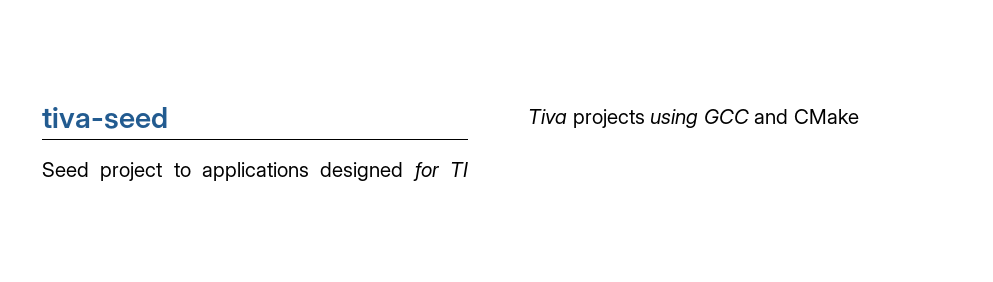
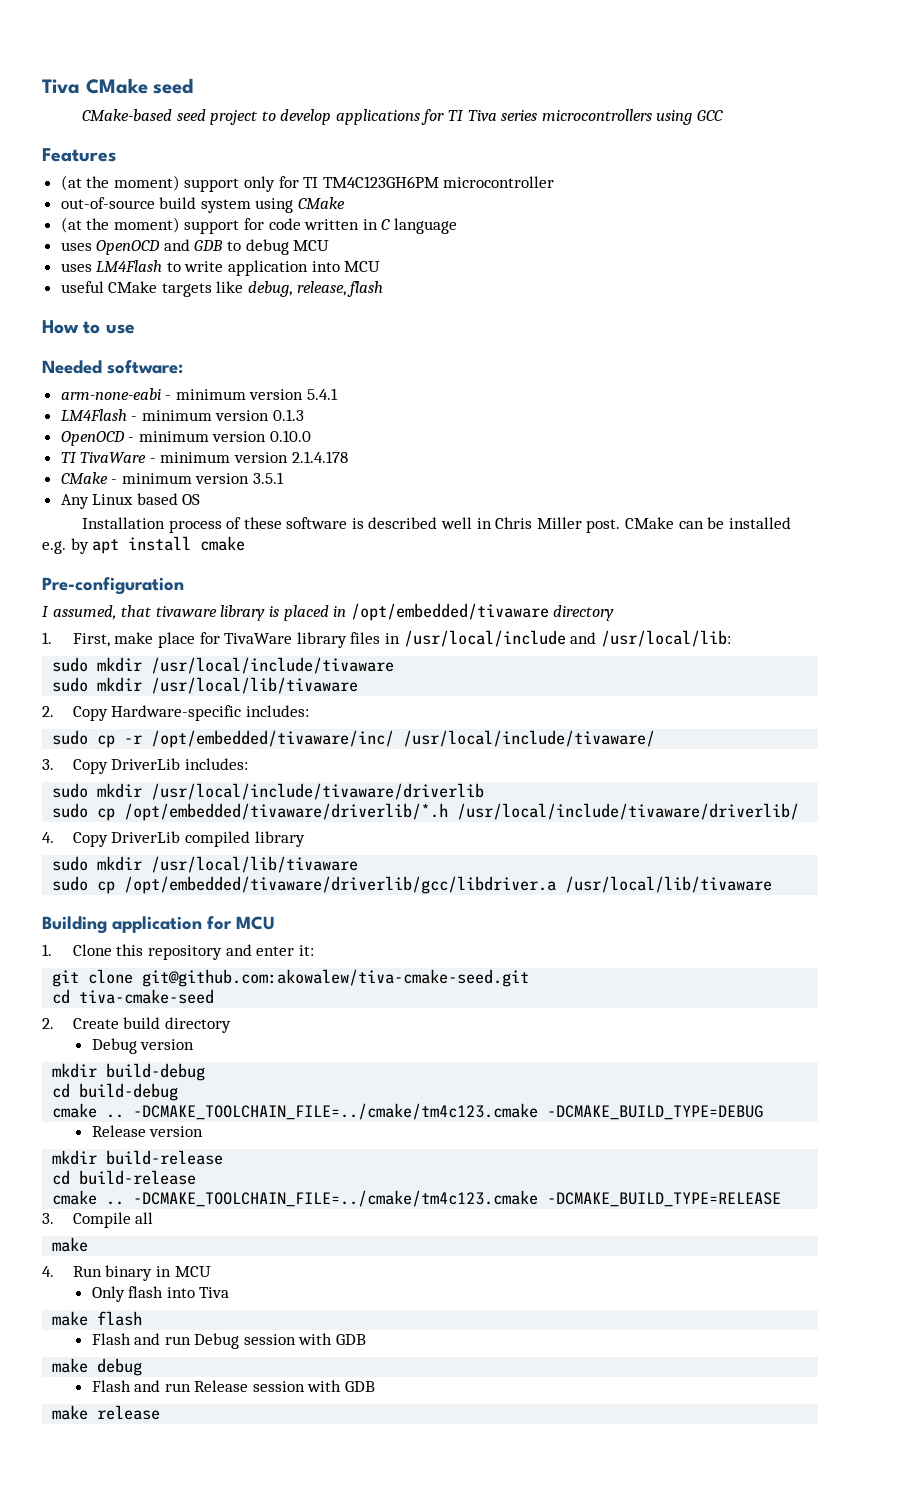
[42,107,168,129] [42,162,404,181] tiva-seed // Seed project to applications designed -> [42,78,194,94] [81,109,420,125] Tiva CMake seed // CMake-based seed project to develop applications
[572,109,645,128] projects -> [501,109,652,121] series microcontrollers
[754,109,859,124] and CMake -> [42,148,116,162] [60,175,555,192] [60,197,346,213] [60,217,458,234] [60,239,330,255] [60,260,381,276] [60,281,384,297] [42,320,135,334] [42,360,183,374] [60,388,339,400] [60,409,305,421] [60,430,312,446] [60,451,348,463] [60,472,285,484] [60,493,201,509] [81,517,791,533] [42,536,246,554] [42,577,184,595] [42,603,615,621] [42,630,731,648] [52,657,395,674] [52,677,359,694] [42,705,309,721] [52,730,656,748] [42,758,248,774] [52,783,485,800] [52,803,800,821] [42,831,305,847] [52,856,359,873] [52,876,773,894] [42,916,275,934] [42,944,314,960] [52,969,530,987] [52,989,215,1004] [42,1017,231,1033] [91,1038,195,1054] [52,1063,206,1081] [52,1083,179,1101] [52,1103,764,1120] [91,1125,204,1137] [52,1150,224,1165] [52,1170,197,1185] [52,1190,782,1207] [42,1212,154,1228] [52,1237,89,1252] [42,1265,211,1281] [91,1286,230,1302] [52,1311,143,1326] [91,1333,367,1349] [52,1358,143,1376] [91,1380,376,1392] [52,1405,161,1420] // Features // (at the moment) support only for TI TM4C123GH6PM microcontroller // out-of-source build system using CMake // (at the moment) support for code written in C language // uses OpenOCD and GDB to debug MCU // uses LM4Flash to write application into MCU // useful CMake targets like debug, release, flash // How to use // Needed software: // arm-none-eabi - minimum version 5.4.1 // LM4Flash - minimum version 0.1.3 // OpenOCD - minimum version 0.10.0 // TI TivaWare - minimum version 2.1.4.178 // CMake - minimum version 3.5.1 // Any Linux based OS // Installation process of these software is described well in Chris Miller post. CMake can be installed e.g. by apt install cmake // Pre-configuration // I assumed, that tivaware library is placed in /opt/embedded/tivaware directory // 1. First, make place for TivaWare library files in /usr/local/include and /usr/local/lib: // sudo mkdir /usr/local/include/tivaware // sudo mkdir /usr/local/lib/tivaware // 2. Copy Hardware-specific includes: // sudo cp -r /opt/embedded/tivaware/inc/ /usr/local/include/tivaware/ // 3. Copy DriverLib includes: // sudo mkdir /usr/local/include/tivaware/driverlib // sudo cp /opt/embedded/tivaware/driverlib/*.h /usr/local/include/tivaware/driverlib/ // 4. Copy DriverLib compiled library // sudo mkdir /usr/local/lib/tivaware // sudo cp /opt/embedded/tivaware/driverlib/gcc/libdriver.a /usr/local/lib/tivaware // Building application for MCU // 1. Clone this repository and enter it: // git clone git@github.com:akowalew/tiva-cmake-seed.git // cd tiva-cmake-seed // 2. Create build directory // Debug version // mkdir build-debug // cd build-debug // cmake .. -DCMAKE_TOOLCHAIN_FILE=../cmake/tm4c123.cmake -DCMAKE_BUILD_TYPE=DEBUG // Release version // mkdir build-release // cd build-release // cmake .. -DCMAKE_TOOLCHAIN_FILE=../cmake/tm4c123.cmake -DCMAKE_BUILD_TYPE=RELEASE // 3. Compile all // make // 4. Run binary in MCU // Only flash into Tiva // make flash // Flash and run Debug session with GDB // make debug // Flash and run Release session with GDB // make release

